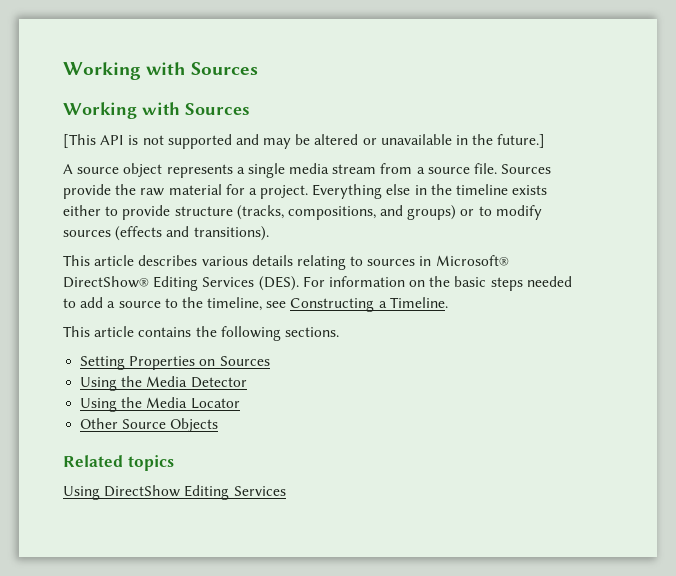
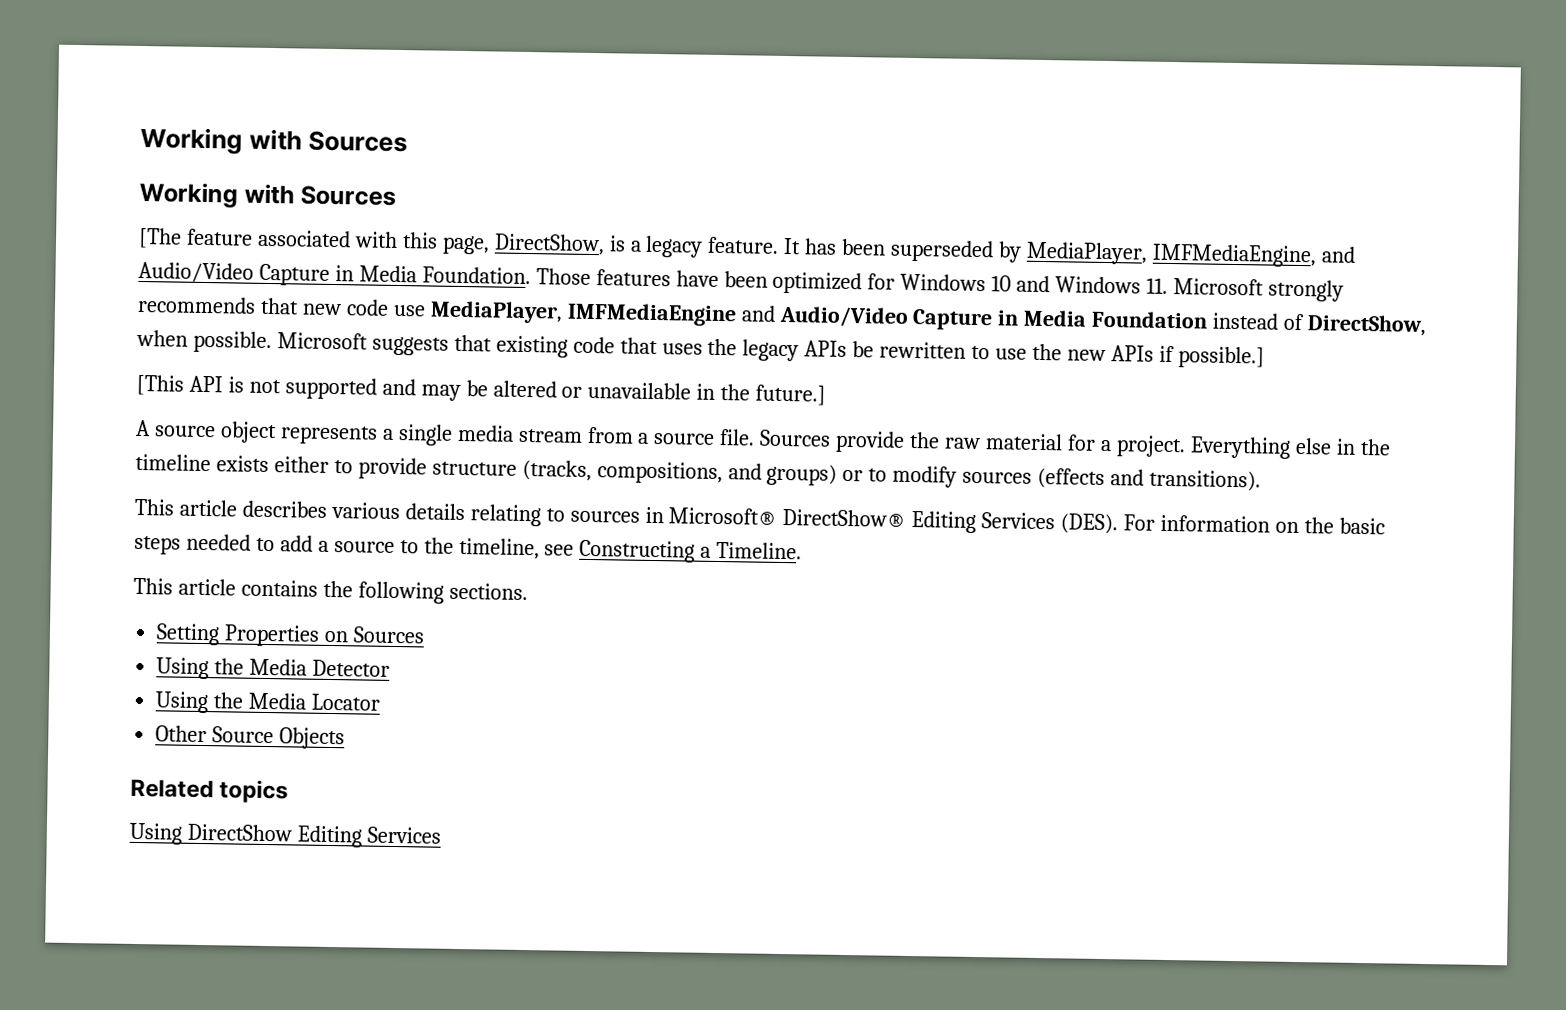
(250, 109) none -> [138,227,1356,268] [138,261,1344,302] [137,295,1428,336] [136,329,1265,369] // [The feature associated with this page, DirectShow, is a legacy feature. It has been superseded by MediaPlayer, IMFMediaEngine, and Audio/Video Capture in Media Foundation. Those features have been optimized for Windows 10 and Windows 11. Microsoft strongly recommends that new code use MediaPlayer, IMFMediaEngine and Audio/Video Capture in Media Foundation instead of DirectShow, when possible. Microsoft suggests that existing code that uses the legacy APIs be rewritten to use the new APIs if possible.]

